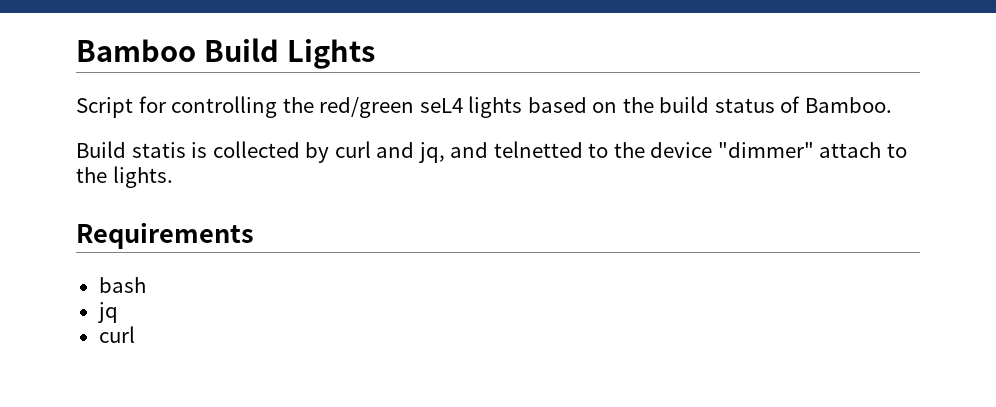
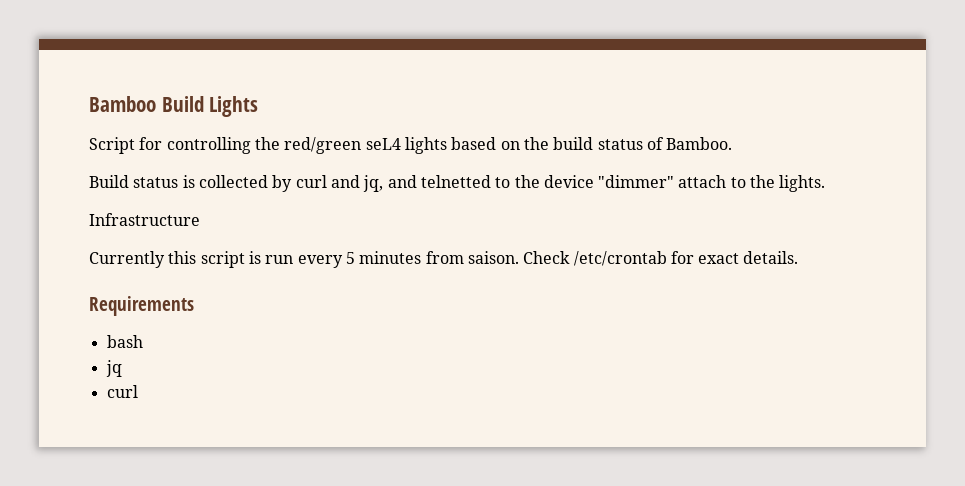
[131,142,186,158] statis -> [133,177,179,188] status
(173, 177) none -> [89,213,200,226] [89,251,799,268] // Infrastructure // Currently this script is run every 5 minutes from saison. Check /etc/crontab for exact details.

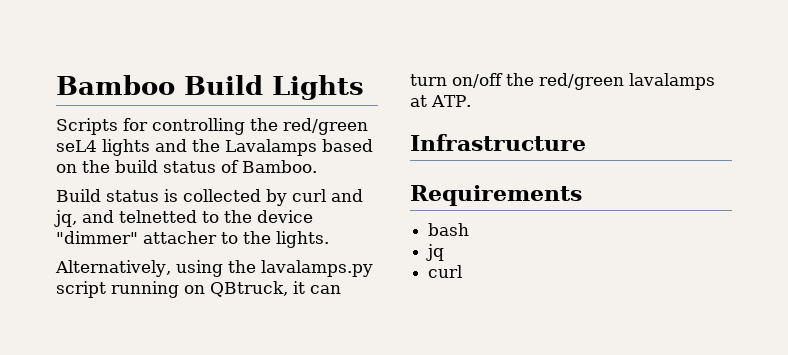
[89,137,135,154] Script -> [56,118,118,135] Scripts
(447, 145) none -> [155,139,317,156] and the Lavalamps
[678,175,727,188] attach -> [143,231,217,244] attacher
[89,213,200,226] [89,251,799,268] Infrastructure // Currently this script is run every 5 minutes from saison. Check /etc/crontab for exact details. -> [55,260,373,277] [56,281,341,298] [410,73,715,90] [410,95,471,107] [410,134,586,151] Alternatively, using the lavalamps.py script running on QBtruck, it can turn on/off the red/green lavalamps at ATP. // Infrastructure

